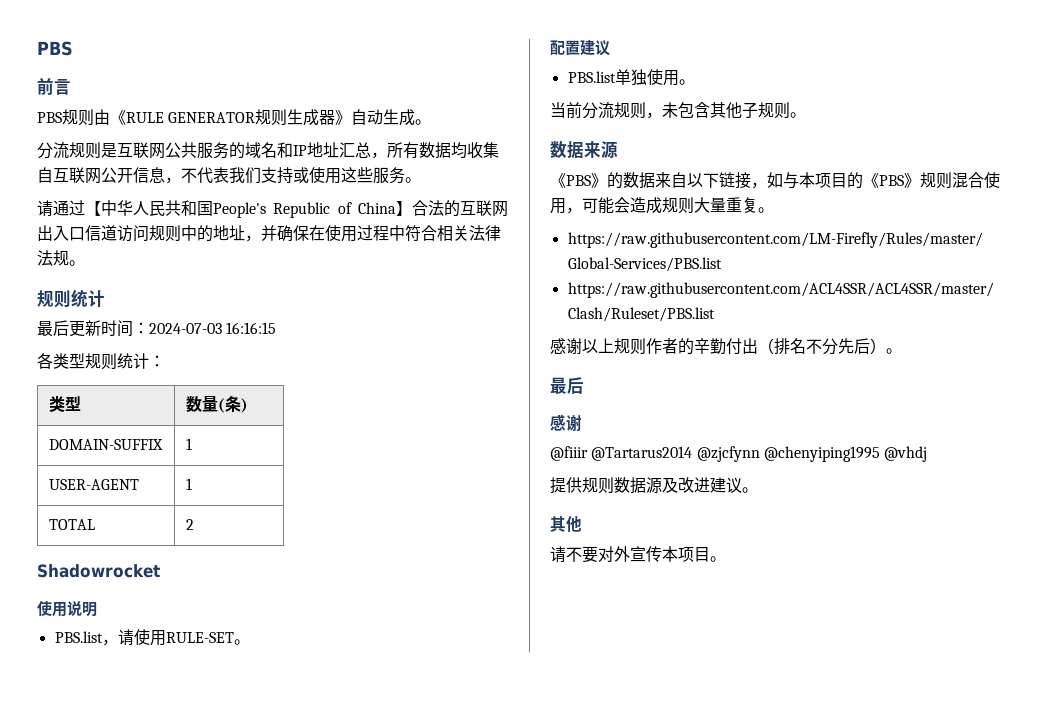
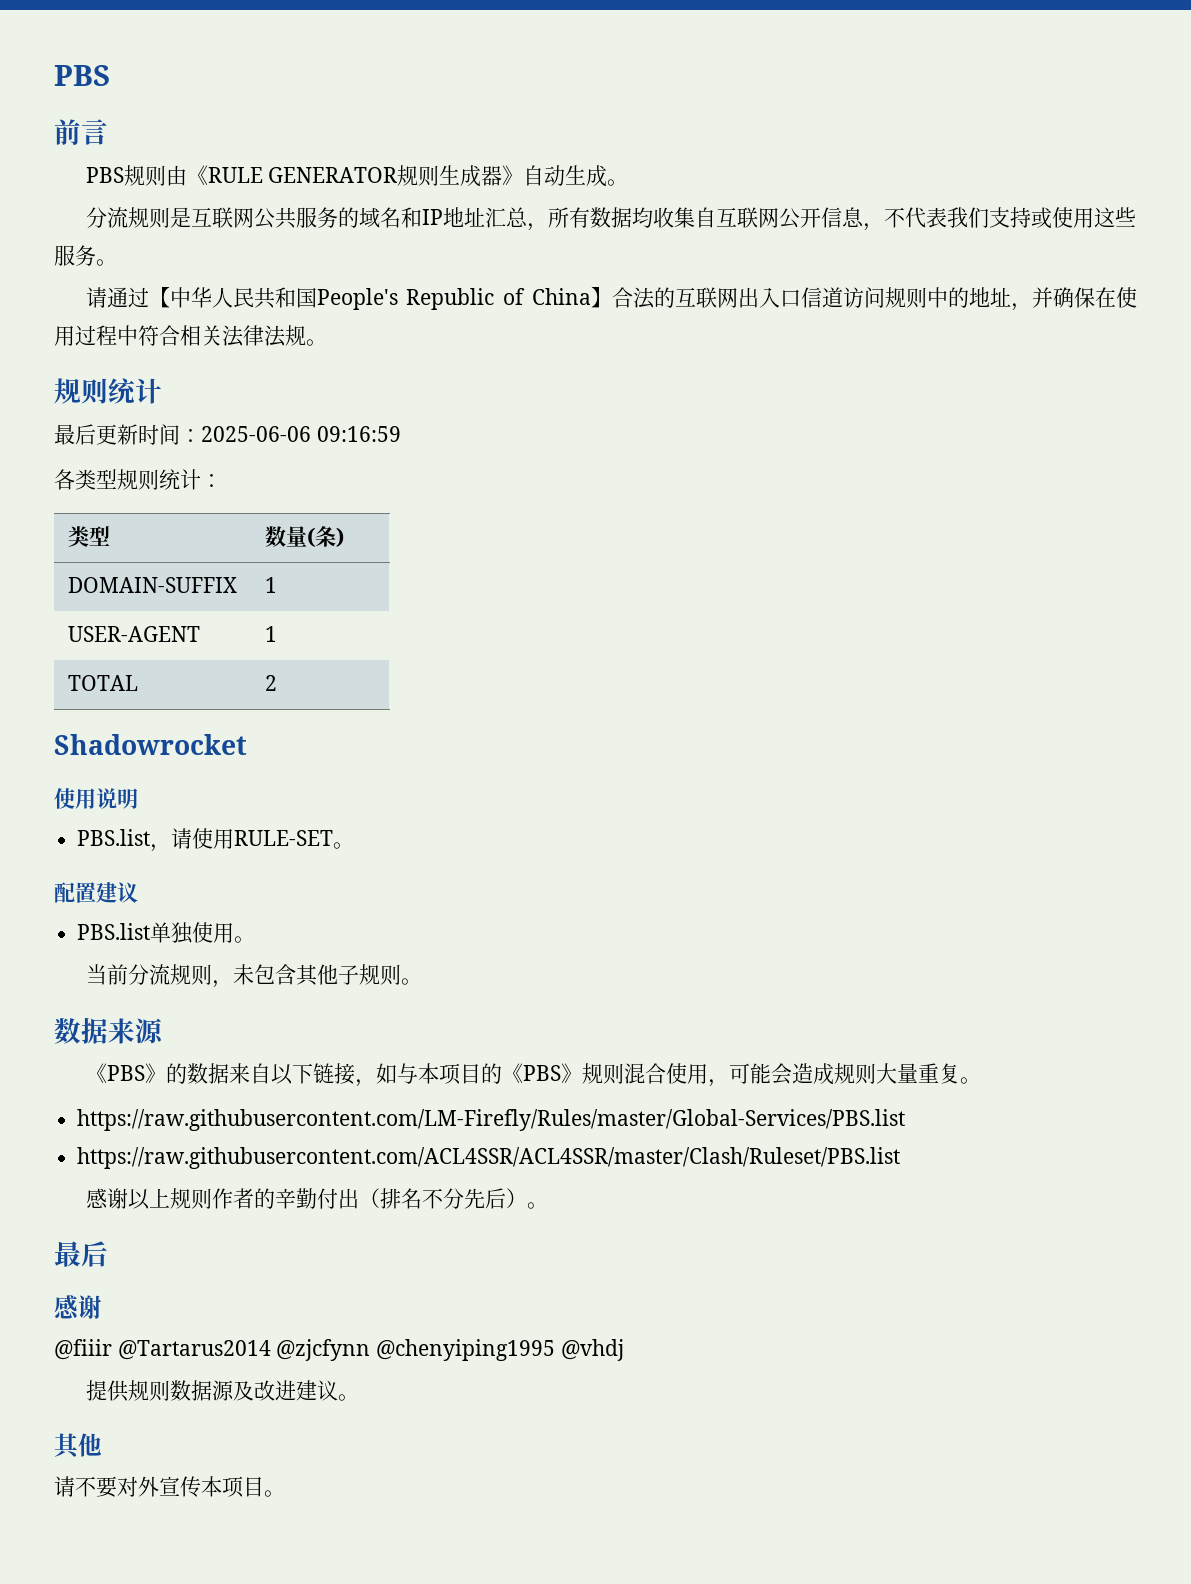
[149,322,277,334] 2024-07-03 16:16:15 -> [201,426,401,442] 2025-06-06 09:16:59

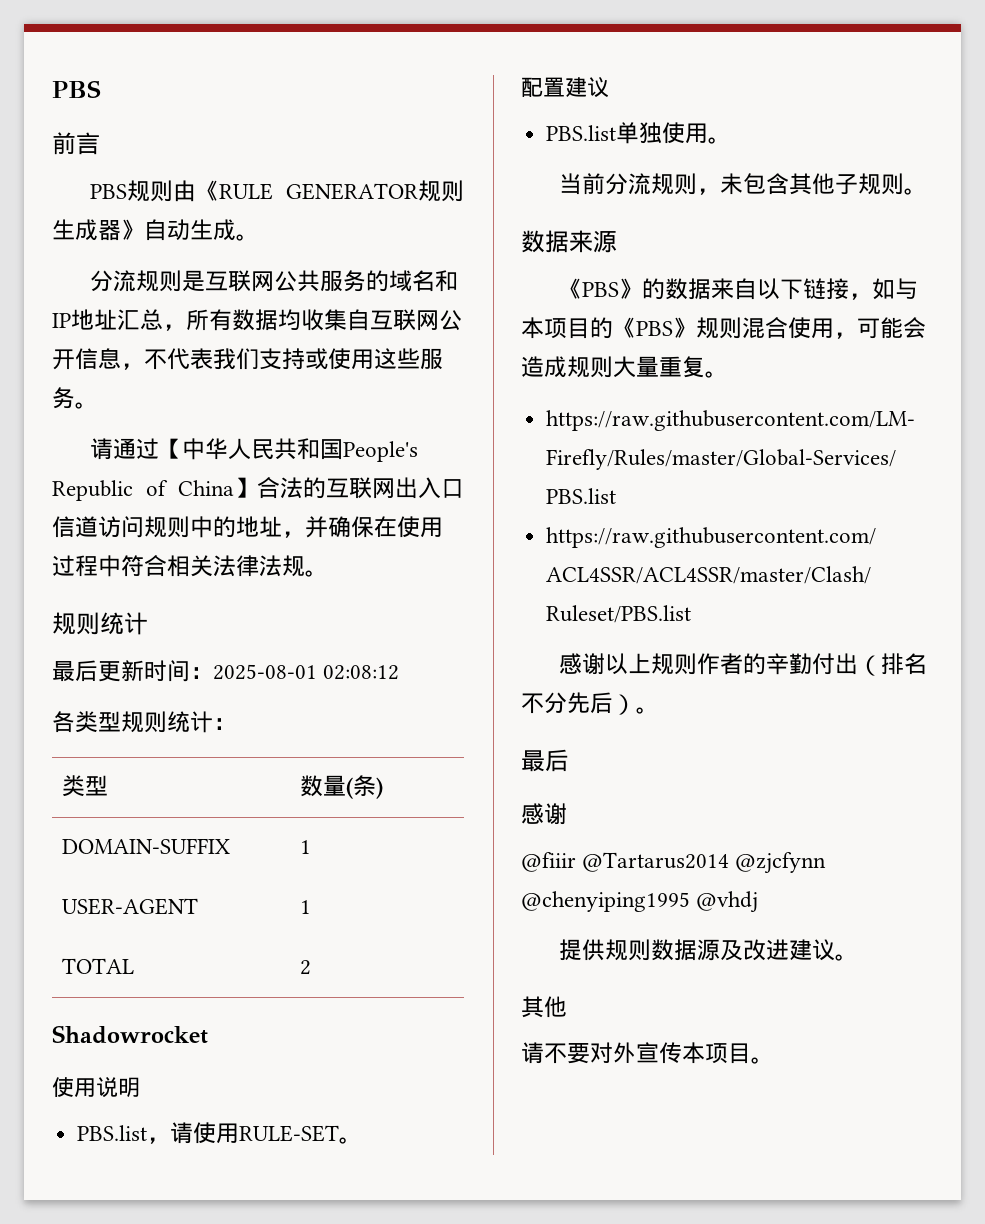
[201,426,401,442] 2025-06-06 09:16:59 -> [213,664,400,680] 2025-08-01 02:08:12

